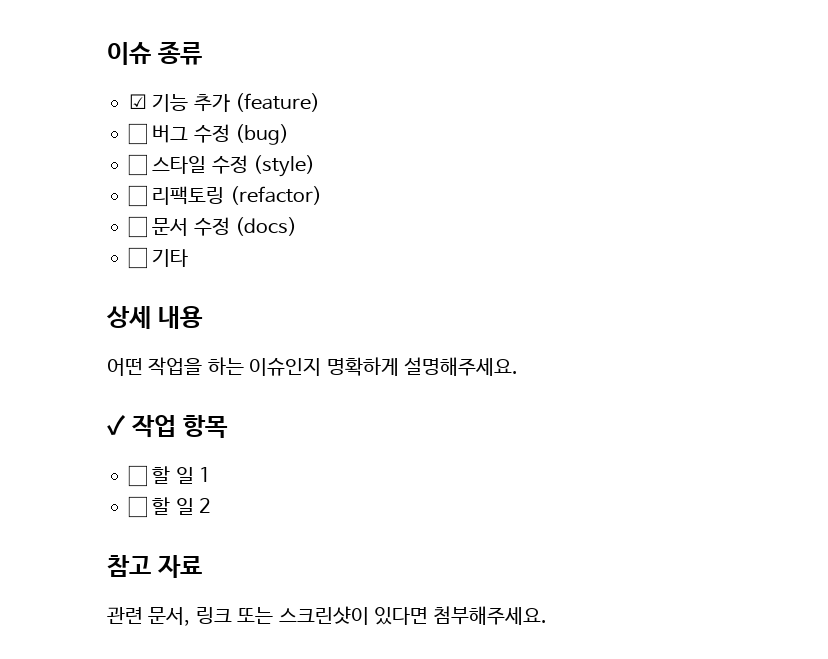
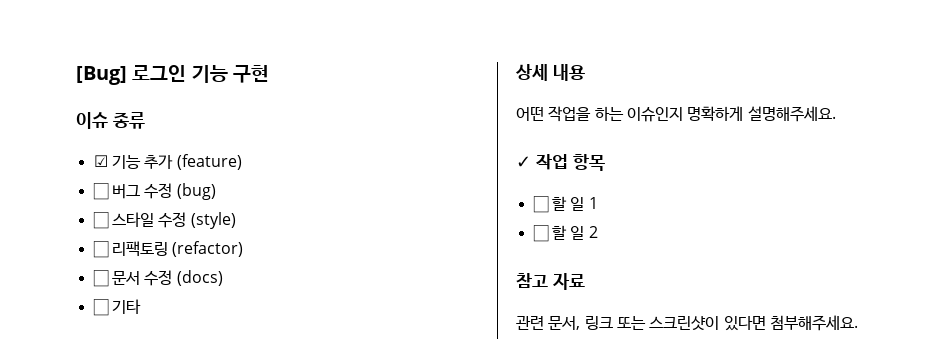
(107, 53) none -> [76,65,269,85] [Bug] 로그인 기능 구현 //

